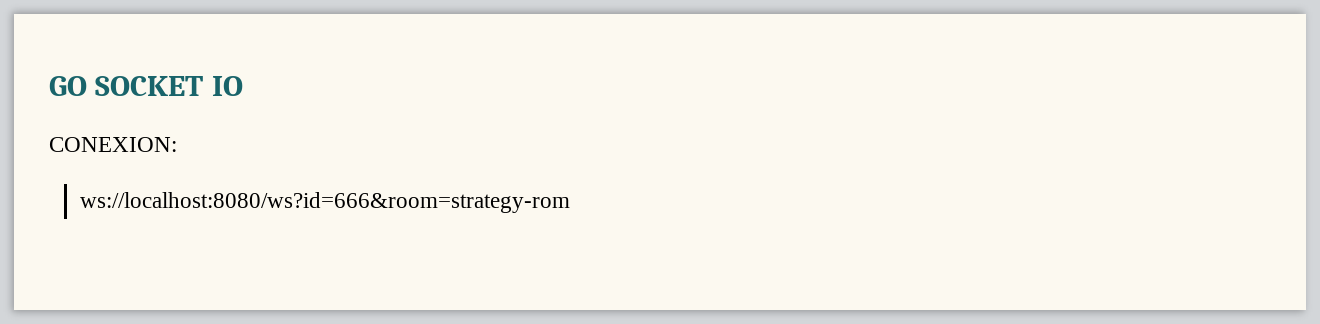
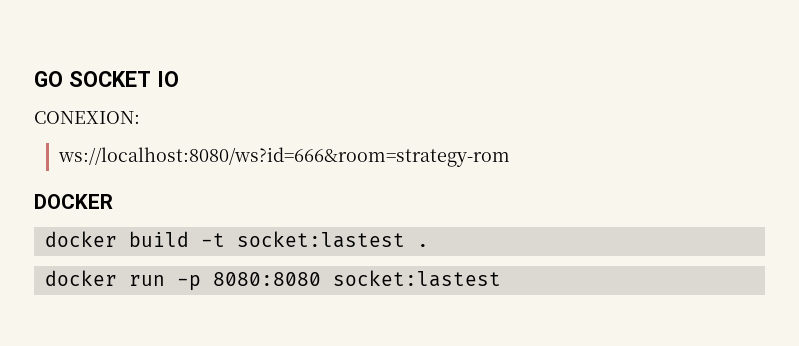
(570, 202) none -> [34,194,113,209] [44,231,429,248] [44,270,501,291] // DOCKER // docker build -t socket:lastest . // docker run -p 8080:8080 socket:lastest

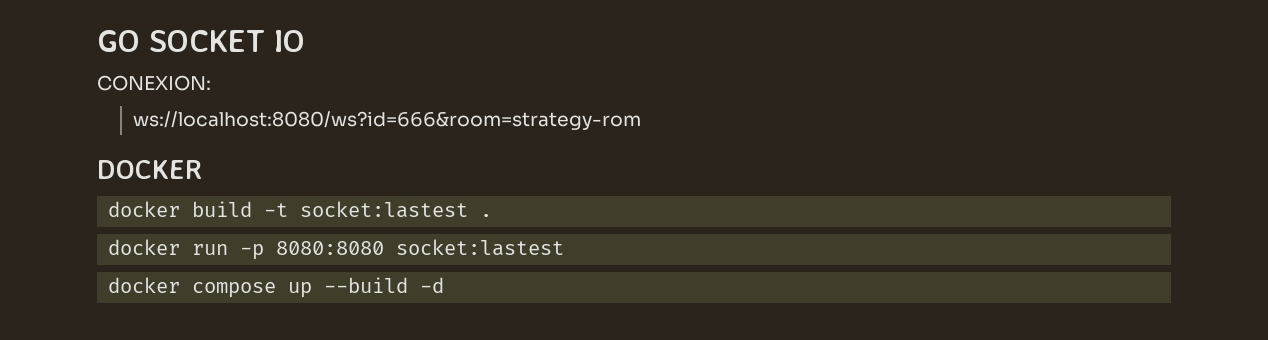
(501, 278) none -> [108,277,445,298] // docker compose up --build -d

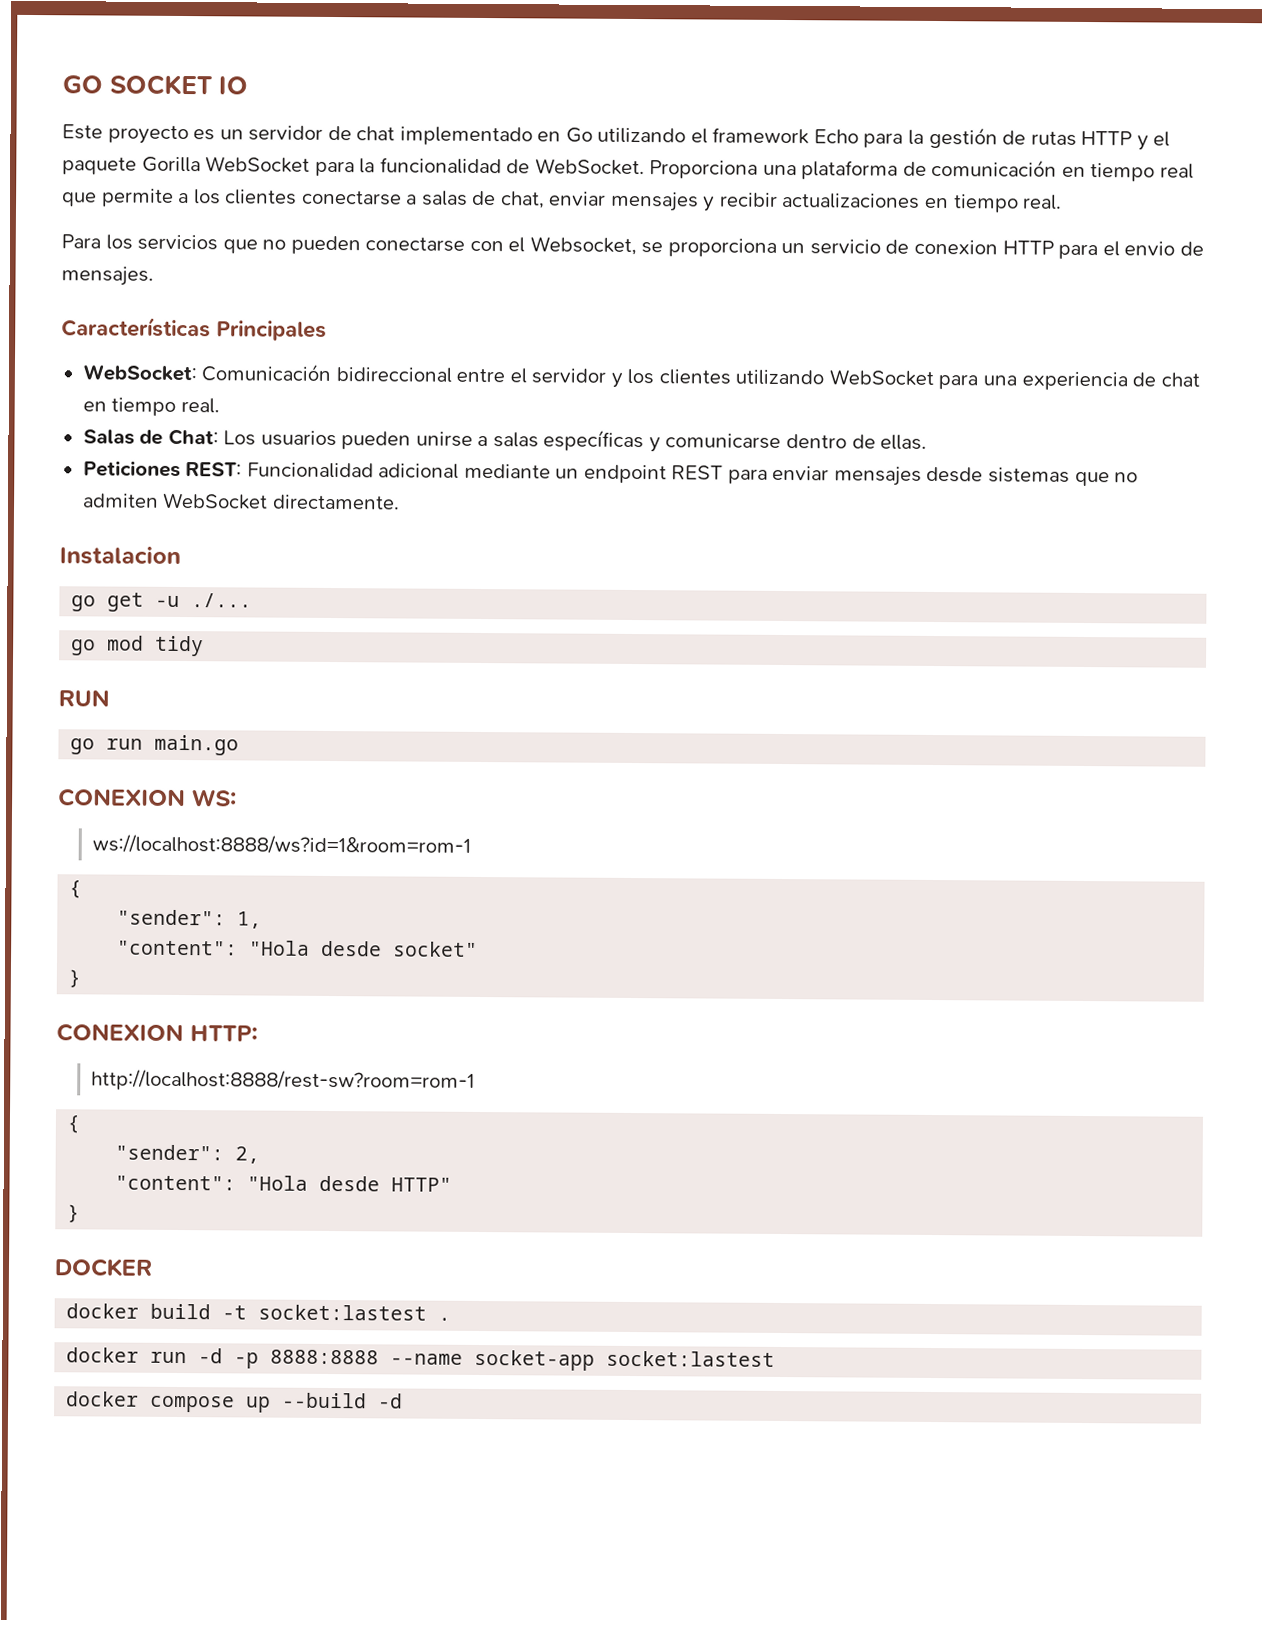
[97,75,211,91] [132,111,641,130] CONEXION: // ws://localhost:8080/ws?id=666&room=strategy-rom -> [62,124,1171,151] [62,156,1195,182] [62,188,1063,213] [61,234,1204,260] [61,266,154,286] [61,317,327,341] [82,363,1200,391] [82,397,220,416] [82,428,928,453] [82,460,1139,487] [82,492,400,510] [59,546,181,566] [71,592,253,612] [71,635,205,657] [58,689,110,707] [70,734,240,756] [58,788,237,808] [92,834,472,855] [69,880,83,899] [117,909,263,929] [117,940,479,957] [68,969,82,988] [56,1023,258,1043] [91,1069,476,1092] [67,1115,81,1134] [115,1144,261,1164] [115,1175,453,1192] [67,1204,81,1223] Este proyecto es un servidor de chat implementado en Go utilizando el framework Echo para la gestión de rutas HTTP y el paquete Gorilla WebSocket para la funcionalidad de WebSocket. Proporciona una plataforma de comunicación en tiempo real que permite a los clientes conectarse a salas de chat, enviar mensajes y recibir actualizaciones en tiempo real. // Para los servicios que no pueden conectarse con el Websocket, se proporciona un servicio de conexion HTTP para el envio de mensajes. // Características Principales // WebSocket: Comunicación bidireccional entre el servidor y los clientes utilizando WebSocket para una experiencia de chat en tiempo real. // Salas de Chat: Los usuarios pueden unirse a salas específicas y comunicarse dentro de ellas. // Peticiones REST: Funcionalidad adicional mediante un endpoint REST para enviar mensajes desde sistemas que no admiten WebSocket directamente. // Instalacion // go get -u ./... // go mod tidy // RUN // go run main.go // CONEXION WS: // ws://localhost:8888/ws?id=1&room=rom-1 // { // "sender": 1, // "content": "Hola desde socket" // } // CONEXION HTTP: // http://localhost:8888/rest-sw?room=rom-1 // { // "sender": 2, // "content": "Hola desde HTTP" // }
[240,241,385,260] -p 8080:8080 -> [198,1348,596,1371] -d -p 8888:8888 --name socket-app

